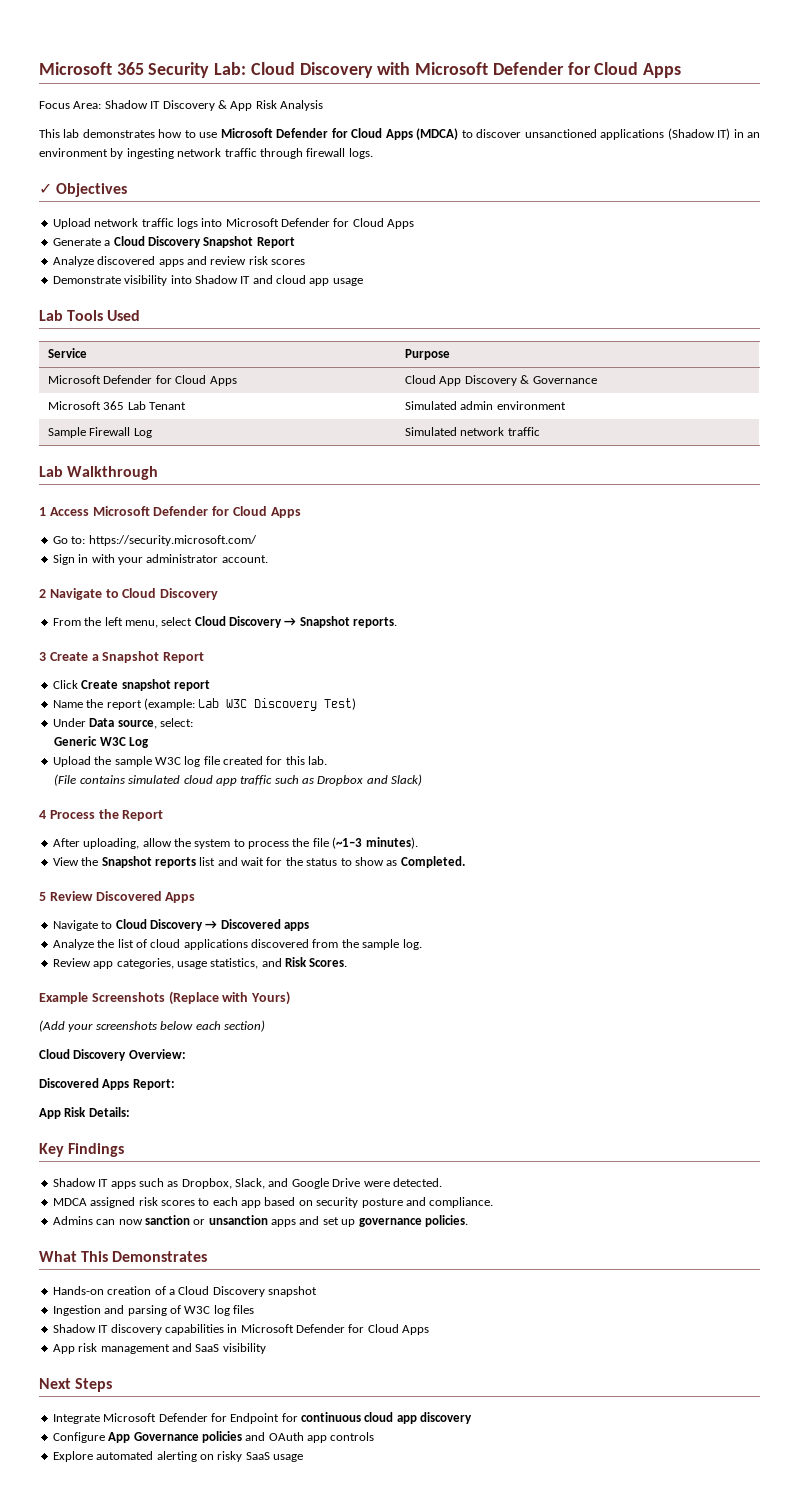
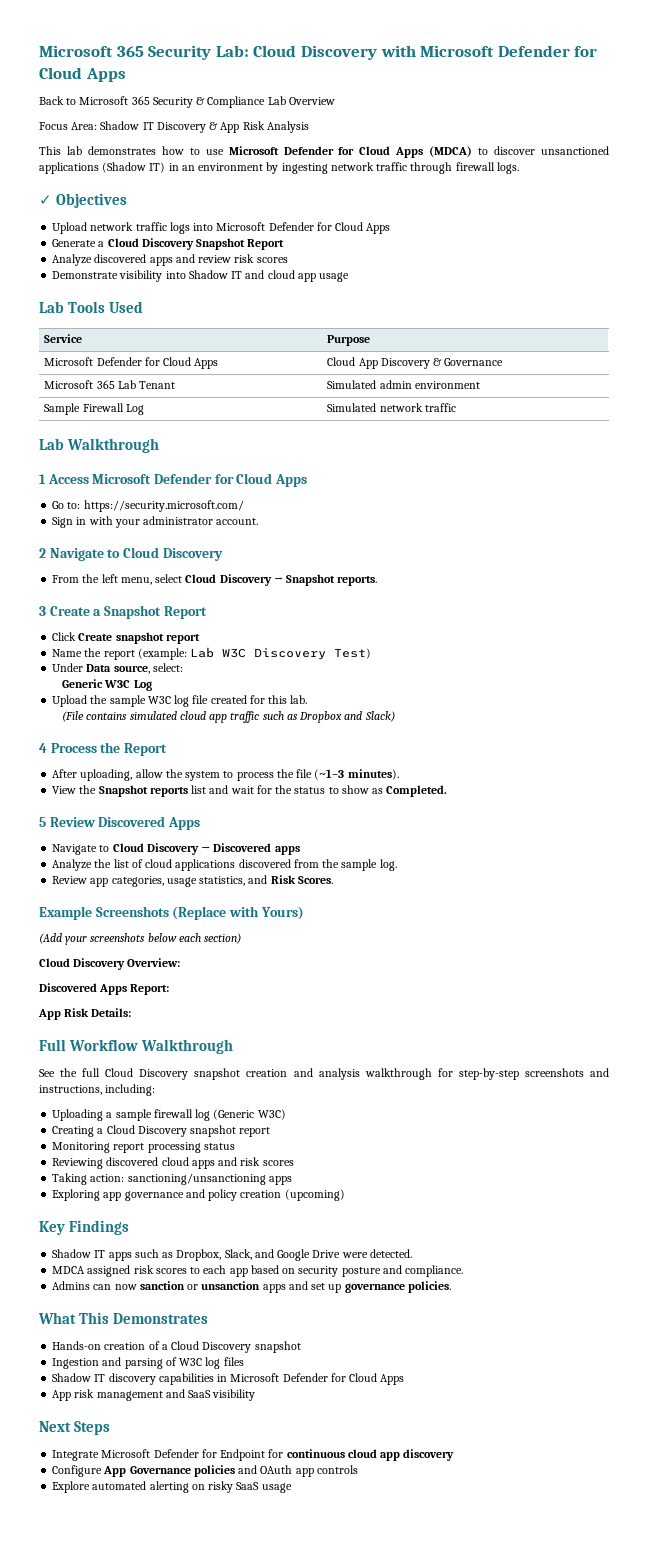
(681, 70) none -> [39,96,335,108] // Back to Microsoft 365 Security & Compliance Lab Overview
(130, 1112) none -> [39,1039,234,1054] [39,1068,610,1080] [39,1084,156,1096] [52,1109,286,1121] [52,1125,271,1137] [52,1142,235,1153] [52,1157,294,1169] [52,1173,292,1185] [52,1189,345,1201] // Full Workflow Walkthrough // See the full Cloud Discovery snapshot creation and analysis walkthrough for step-by-step screenshots and instructions, including: // Uploading a sample firewall log (Generic W3C) // Creating a Cloud Discovery snapshot report // Monitoring report processing status // Reviewing discovered cloud apps and risk scores // Taking action: sanctioning/unsanctioning apps // Exploring app governance and policy creation (upcoming)

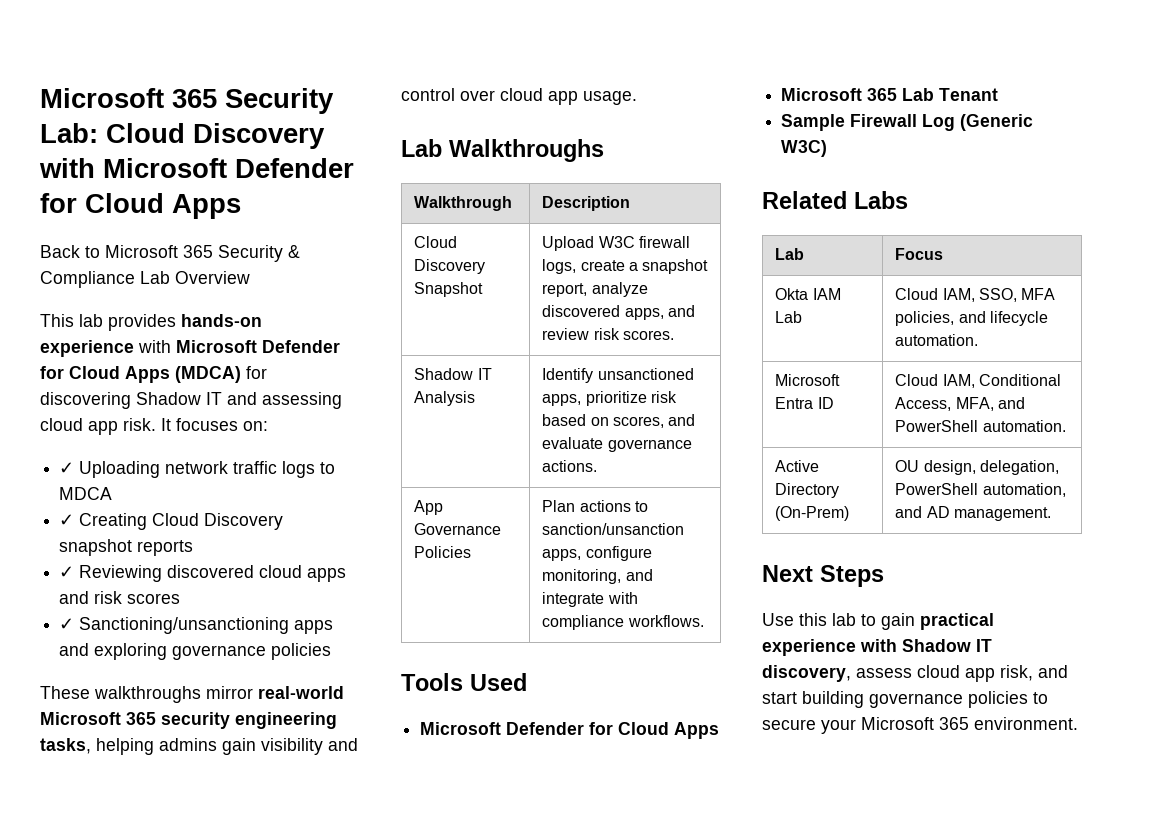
[39,121,309,133] [39,146,224,155] Focus Area: Shadow IT Discovery & App Risk Analysis // This lab demonstrates how to use -> [40,314,262,331] [40,340,171,357] This lab provides hands-on experience with
[478,146,609,155] [39,162,519,174] [39,193,128,208] [52,222,88,234] to discover unsanctioned applications (Shadow IT) in an environment by ingesting network traffic through firewall logs. // ✓ Objectives // Upload -> [246,366,267,379] [40,392,342,409] [40,418,268,435] [59,461,161,478] for discovering Shadow IT and assessing cloud app risk. It focuses on: // ✓ Uploading
[193,222,391,234] [52,238,285,250] [52,254,288,266] [52,270,350,282] [39,301,144,313] [44,334,83,343] [327,335,371,346] [44,357,219,369] [327,357,504,369] [44,380,176,389] [327,380,480,389] [44,403,144,415] [327,403,456,412] [39,438,160,453] [39,473,307,487] [52,500,244,512] [52,516,259,528] [39,547,223,561] [52,574,378,586] [39,605,207,619] [52,632,200,644] [52,647,372,660] [52,663,183,674] [62,679,152,691] [52,695,308,707] [62,711,395,723] [39,742,167,756] [52,769,399,781] [52,785,448,797] [39,816,200,830] [52,843,300,855] [52,859,397,871] [52,875,333,887] [39,906,304,920] [39,933,242,945] [39,958,181,970] [39,983,170,995] [38,1008,132,1020] [39,1039,234,1054] [39,1068,610,1080] [39,1084,156,1096] [52,1109,286,1121] [52,1125,271,1137] [52,1142,235,1153] into Microsoft Defender for Cloud Apps // Generate a Cloud Discovery Snapshot Report // Analyze discovered apps and review risk scores // Demonstrate visibility into Shadow IT and cloud app usage // Lab Tools Used // Service | Purpose // Microsoft Defender for Cloud Apps | Cloud App Discovery & Governance // Microsoft 365 Lab Tenant | Simulated admin environment // Sample Firewall Log | Simulated network traffic // Lab Walkthrough // 1 Access Microsoft Defender for Cloud Apps // Go to: https://security.microsoft.com/ // Sign in with your administrator account. // 2 Navigate to Cloud Discovery // From the left menu, select Cloud Discovery → Snapshot reports. // 3 Create a Snapshot Report // Click Create snapshot report // Name the report (example: Lab W3C Discovery Test) // Under Data source, select: // Generic W3C Log // Upload the sample W3C log file created for this lab. // (File contains simulated cloud app traffic such as Dropbox and Slack) // 4 Process the Report // After uploading, allow the system to process the file (~1–3 minutes). // View the Snapshot reports list and wait for the status to show as Completed. // 5 Review Discovered Apps // Navigate to Cloud Discovery → Discovered apps // Analyze the list of cloud applications discovered from the sample log. // Review app categories, usage statistics, and Risk Scores. // Example Screenshots (Replace with Yours) // (Add your screenshots below each section) // Cloud Discovery Overview: // Discovered Apps Report: // App Risk Details: // Full Workflow Walkthrough // See the full Cloud Discovery snapshot creation and analysis walkthrough for step-by-step screenshots and instructions, including: // Uploading a sample firewall log (Generic W3C) // Creating a Cloud Discovery snapshot report // Monitoring report processing status // -> [320,462,336,474] [59,487,113,500] [59,513,284,530] [59,539,194,556] [59,566,75,578] to MDCA // ✓ Creating Cloud Discovery snapshot reports // ✓
[52,1173,292,1185] [52,1189,345,1201] [39,1220,130,1235] [52,1249,412,1261] [52,1265,464,1277] [52,1281,451,1293] [38,1312,209,1324] [52,1341,301,1353] [52,1357,244,1369] [52,1373,405,1385] [52,1389,256,1401] [39,1421,111,1435] [52,1449,455,1461] [52,1465,358,1477] [52,1481,292,1493] Taking action: sanctioning/unsanctioning apps // Exploring app governance and policy creation (upcoming) // Key Findings // Shadow IT apps such as Dropbox, Slack, and Google Drive were detected. // MDCA assigned risk scores to each app based on security posture and compliance. // Admins can now sanction or unsanction apps and set up governance policies. // What This Demonstrates // Hands-on creation of a Cloud Discovery snapshot // Ingestion and parsing of W3C log files // Shadow IT discovery capabilities in Microsoft Defender for Cloud Apps // App risk management and SaaS visibility // Next Steps // Integrate Microsoft Defender for Endpoint for continuous cloud app discovery // Configure App Governance policies and OAuth app controls // Explore automated alerting on risky SaaS usage -> [59,617,334,634] [59,643,332,660] [40,686,344,703] [40,712,337,729] [40,738,358,755] [401,88,637,105] [401,139,604,162] [414,196,513,211] [542,196,631,211] [414,236,458,248] [414,259,486,274] [414,282,484,297] [542,236,691,251] [542,259,709,274] [542,282,648,297] [542,305,696,320] [542,328,675,340] [414,368,492,380] [414,391,476,406] [542,368,694,383] [542,391,678,406] [542,414,696,428] [542,437,692,452] [542,460,598,472] [414,500,444,515] [414,523,502,535] [414,546,472,558] [542,500,649,512] [542,523,685,535] [542,546,652,561] [542,569,653,584] [542,592,638,607] [542,615,704,630] [401,673,527,691] [420,722,720,739] [781,88,999,101] [781,114,1034,131] [781,140,828,157] [762,191,908,209] [775,248,805,260] [895,248,944,260] [775,288,841,300] [775,311,803,323] [895,288,1056,302] [895,311,1049,326] [895,334,979,346] [775,374,841,386] [775,397,834,409] [895,374,1062,388] [895,397,1026,411] [895,420,1066,432] [775,460,820,472] [775,483,840,498] [775,506,850,521] [895,460,1060,475] [895,483,1066,497] [895,506,1052,521] [762,565,884,587] [762,613,994,630] [762,639,992,656] [762,665,1068,682] [762,691,1048,708] [762,717,1078,734] ✓ Sanctioning/unsanctioning apps and exploring governance policies // These walkthroughs mirror real-world Microsoft 365 security engineering tasks, helping admins gain visibility and control over cloud app usage. // Lab Walkthroughs // Walkthrough | Description // Cloud Discovery Snapshot | Upload W3C firewall logs, create a snapshot report, analyze discovered apps, and review risk scores. // Shadow IT Analysis | Identify unsanctioned apps, prioritize risk based on scores, and evaluate governance actions. // App Governance Policies | Plan actions to sanction/unsanction apps, configure monitoring, and integrate with compliance workflows. // Tools Used // Microsoft Defender for Cloud Apps // Microsoft 365 Lab Tenant // Sample Firewall Log (Generic W3C) // Related Labs // Lab | Focus // Okta IAM Lab | Cloud IAM, SSO, MFA policies, and lifecycle automation. // Microsoft Entra ID | Cloud IAM, Conditional Access, MFA, and PowerShell automation. // Active Directory (On-Prem) | OU design, delegation, PowerShell automation, and AD management. // Next Steps // Use this lab to gain practical experience with Shadow IT discovery, assess cloud app risk, and start building governance policies to secure your Microsoft 365 environment.

